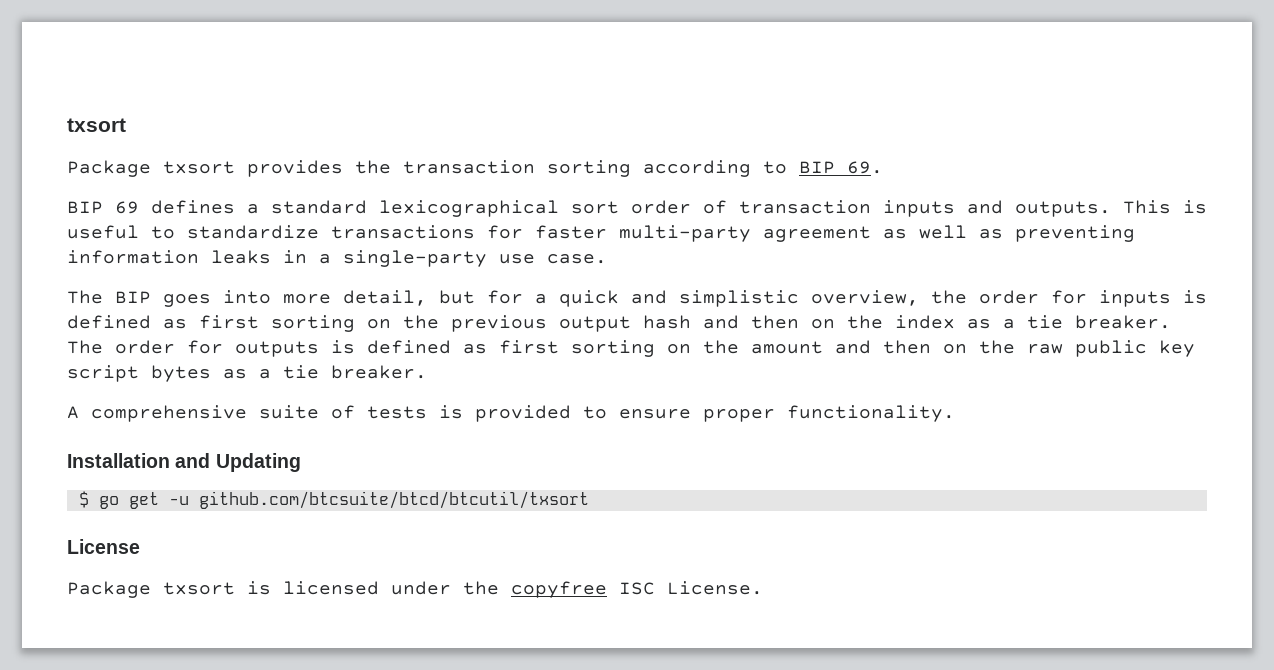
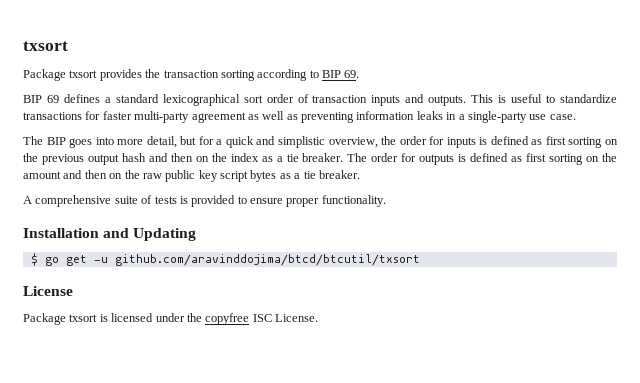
[198,491,589,509] github.com/btcsuite/btcd/btcutil/txsort -> [114,254,420,266] github.com/aravinddojima/btcd/btcutil/txsort

